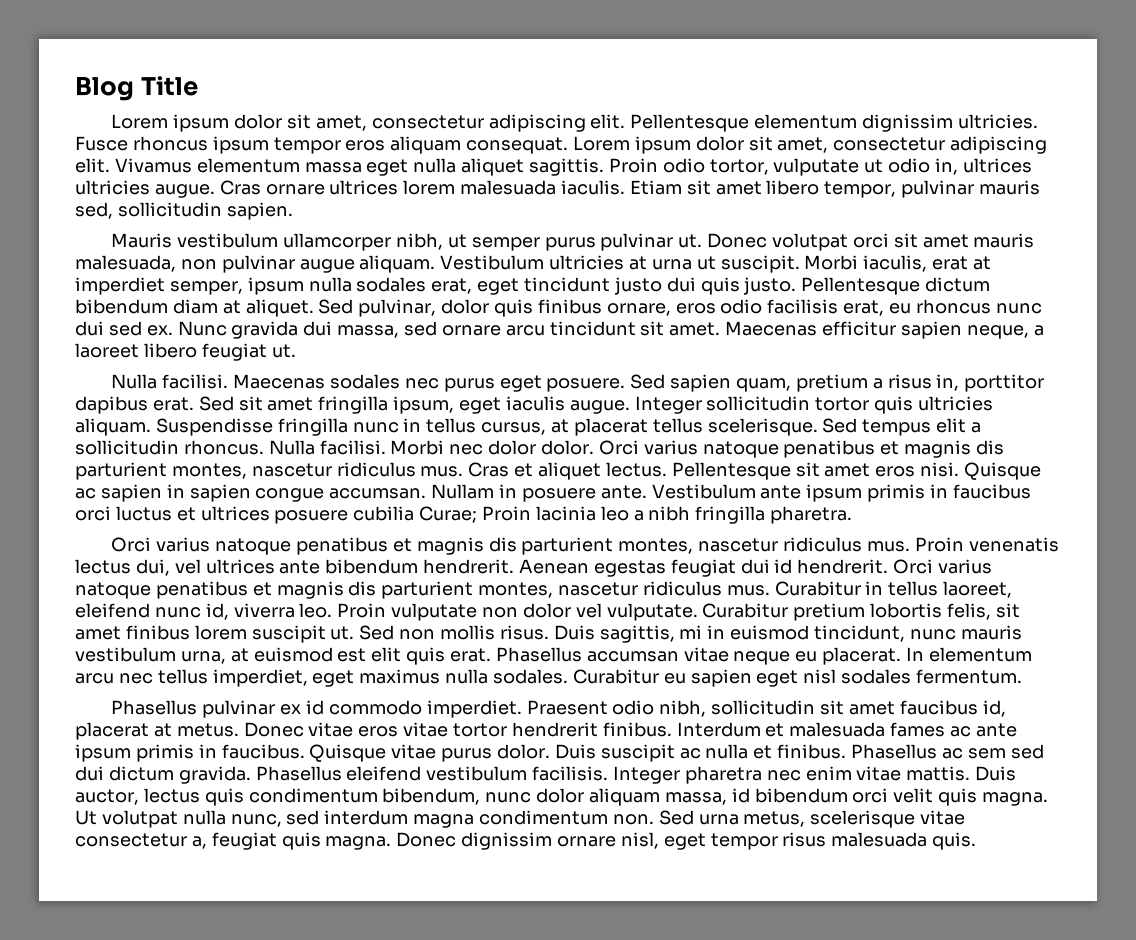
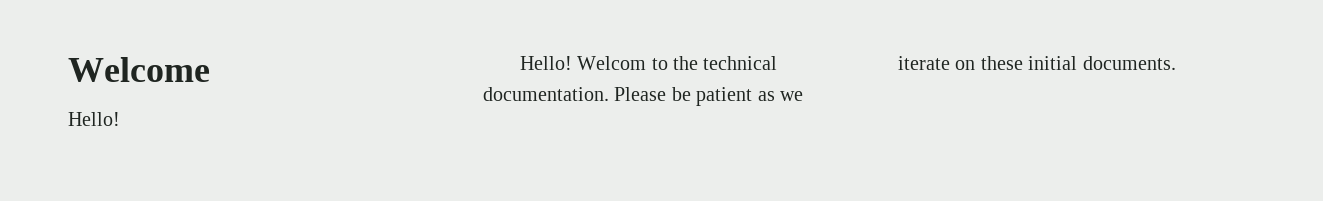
[75,76,198,101] [111,114,1038,132] [75,136,1048,154] [75,158,1032,176] [75,180,1041,198] [75,202,293,220] [111,233,1035,251] [75,255,992,273] [75,277,991,295] [75,299,1042,317] [75,321,1044,339] [75,343,296,361] [111,374,1045,392] [75,396,994,414] [75,418,982,436] [75,440,1005,458] [75,462,1042,480] [75,484,1031,502] [75,506,853,524] [111,537,1059,555] [75,559,993,577] [75,581,1013,599] [75,603,1020,621] [75,625,1022,643] [75,647,1032,665] [75,669,1023,687] [111,700,1006,718] [75,722,1017,740] [75,744,1044,762] [75,766,1017,784] [75,788,1049,806] [75,810,966,828] [75,832,977,850] Blog Title // Lorem ipsum dolor sit amet, consectetur adipiscing elit. Pellentesque elementum dignissim ultricies. Fusce rhoncus ipsum tempor eros aliquam consequat. Lorem ipsum dolor sit amet, consectetur adipiscing elit. Vivamus elementum massa eget nulla aliquet sagittis. Proin odio tortor, vulputate ut odio in, ultrices ultricies augue. Cras ornare ultrices lorem malesuada iaculis. Etiam sit amet libero tempor, pulvinar mauris sed, sollicitudin sapien. // Mauris vestibulum ullamcorper nibh, ut semper purus pulvinar ut. Donec volutpat orci sit amet mauris malesuada, non pulvinar augue aliquam. Vestibulum ultricies at urna ut suscipit. Morbi iaculis, erat at imperdiet semper, ipsum nulla sodales erat, eget tincidunt justo dui quis justo. Pellentesque dictum bibendum diam at aliquet. Sed pulvinar, dolor quis finibus ornare, eros odio facilisis erat, eu rhoncus nunc dui sed ex. Nunc gravida dui massa, sed ornare arcu tincidunt sit amet. Maecenas efficitur sapien neque, a laoreet libero feugiat ut. // Nulla facilisi. Maecenas sodales nec purus eget posuere. Sed sapien quam, pretium a risus in, porttitor dapibus erat. Sed sit amet fringilla ipsum, eget iaculis augue. Integer sollicitudin tortor quis ultricies aliquam. Suspendisse fringilla nunc in tellus cursus, at placerat tellus scelerisque. Sed tempus elit a sollicitudin rhoncus. Nulla facilisi. Morbi nec dolor dolor. Orci varius natoque penatibus et magnis dis parturient montes, nascetur ridiculus mus. Cras et aliquet lectus. Pellentesque sit amet eros nisi. Quisque ac sapien in sapien congue accumsan. Nullam in posuere ante. Vestibulum ante ipsum primis in faucibus orci luctus et ultrices posuere cubilia Curae; Proin lacinia leo a nibh fringilla pharetra. // Orci varius natoque penatibus et magnis dis parturient montes, nascetur ridiculus mus. Proin venenatis lectus dui, vel ultrices ante bibendum hendrerit. Aenean egestas feugiat dui id hendrerit. Orci varius natoque penatibus et magnis dis parturient montes, nascetur ridiculus mus. Curabitur in tellus laoreet, eleifend nunc id, viverra leo. Proin vulputate non dolor vel vulputate. Curabitur pretium lobortis felis, sit amet finibus lorem suscipit ut. Sed non mollis risus. Duis sagittis, mi in euismod tincidunt, nunc mauris vestibulum urna, at euismod est elit quis erat. Phasellus accumsan vitae neque eu placerat. In elementum arcu nec tellus imperdiet, eget maximus nulla sodales. Curabitur eu sapien eget nisl sodales fermentum. // Phasellus pulvinar ex id commodo imperdiet. Praesent odio nibh, sollicitudin sit amet faucibus id, placerat at metus. Donec vitae eros vitae tortor hendrerit finibus. Interdum et malesuada fames ac ante ipsum primis in faucibus. Quisque vitae purus dolor. Duis suscipit ac nulla et finibus. Phasellus ac sem sed dui dictum gravida. Phasellus eleifend vestibulum facilisis. Integer pharetra nec enim vitae mattis. Duis auctor, lectus quis condimentum bibendum, nunc dolor aliquam massa, id bibendum orci velit quis magna. Ut volutpat nulla nunc, sed interdum magna condimentum non. Sed urna metus, scelerisque vitae consectetur a, feugiat quis magna. Donec dignissim ornare nisl, eget tempor risus malesuada quis. -> [68,57,210,82] [68,112,120,126] [519,56,778,70] [483,87,803,106] [898,56,1176,70] Welcome // Hello! // Hello! Welcom to the technical documentation. Please be patient as we iterate on these initial documents.

